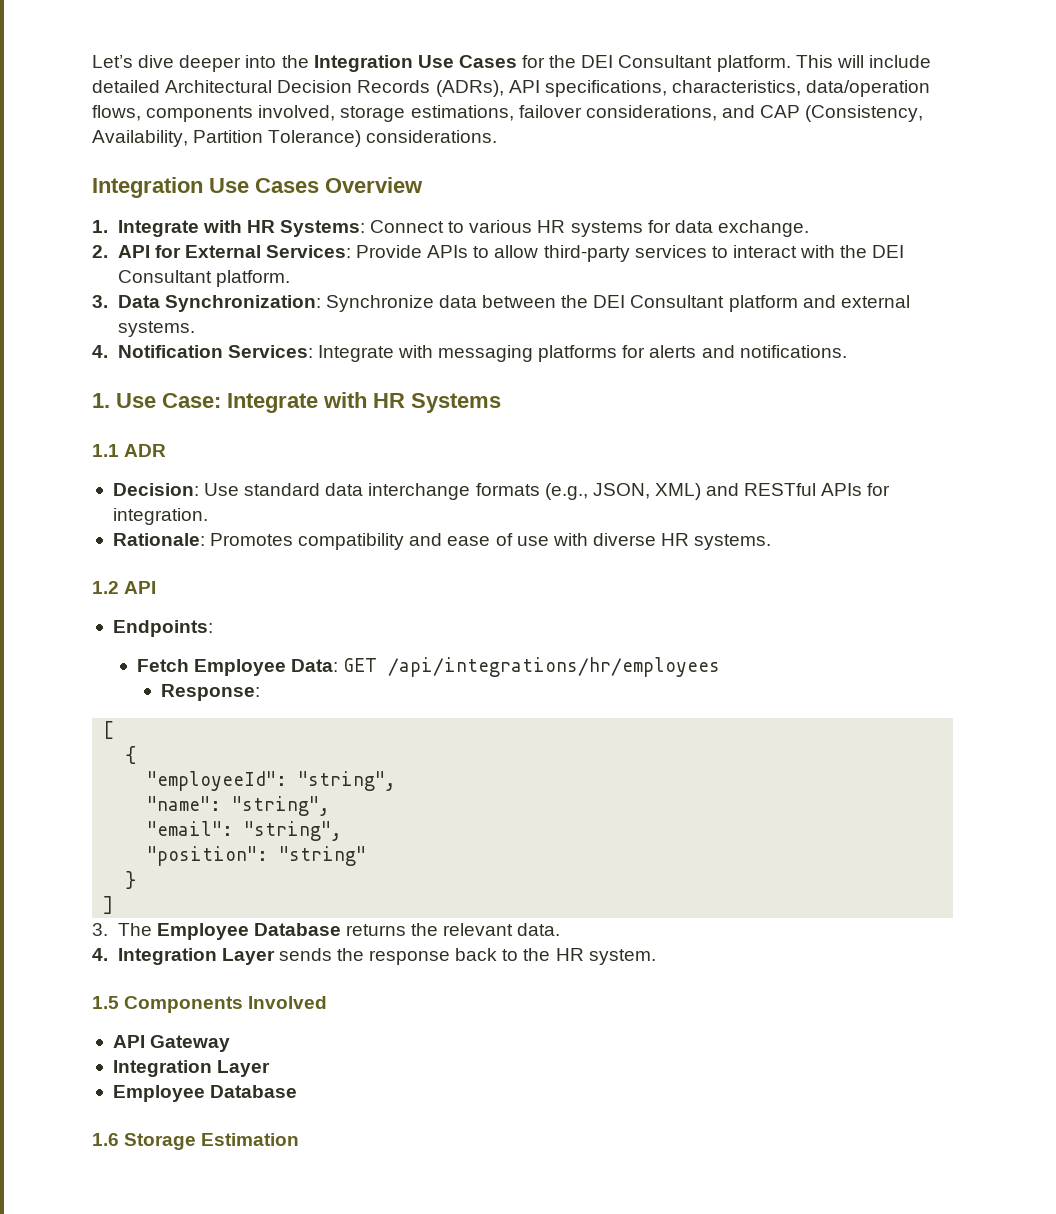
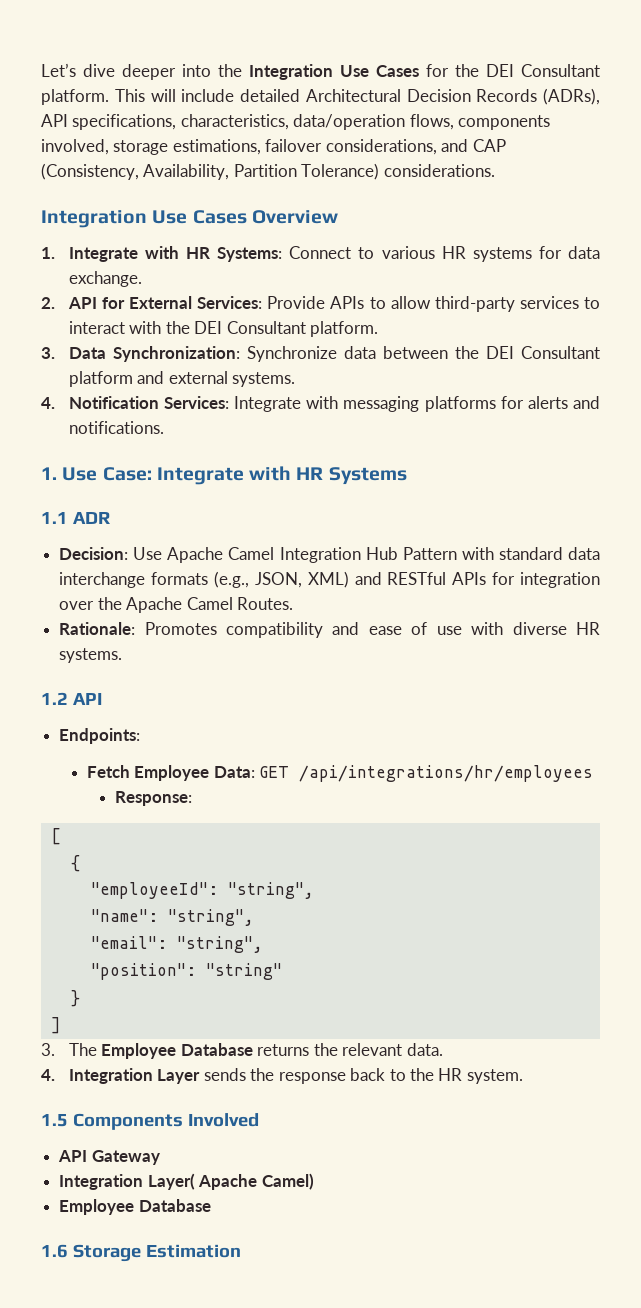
(240, 489) none -> [167,547,494,563] Apache Camel Integration Hub Pattern with
[112,508,208,525] integration. -> [520,572,600,588] [59,597,293,613] integration over the Apache Camel Routes.
[217,1060,271,1077] Layer -> [147,1173,314,1190] Layer( Apache Camel)

